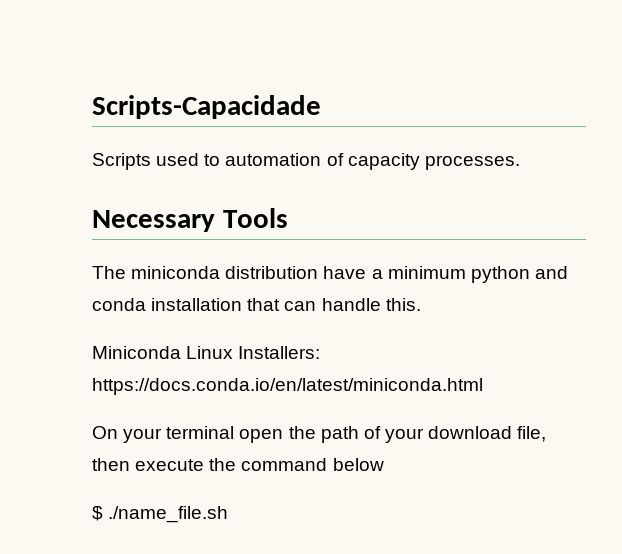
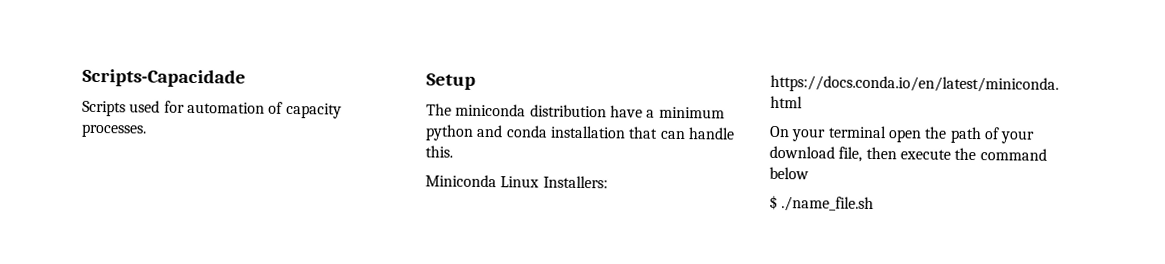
[204,154,221,166] to -> [163,100,185,113] for
[92,208,288,232] Necessary Tools -> [426,73,476,90] Setup

